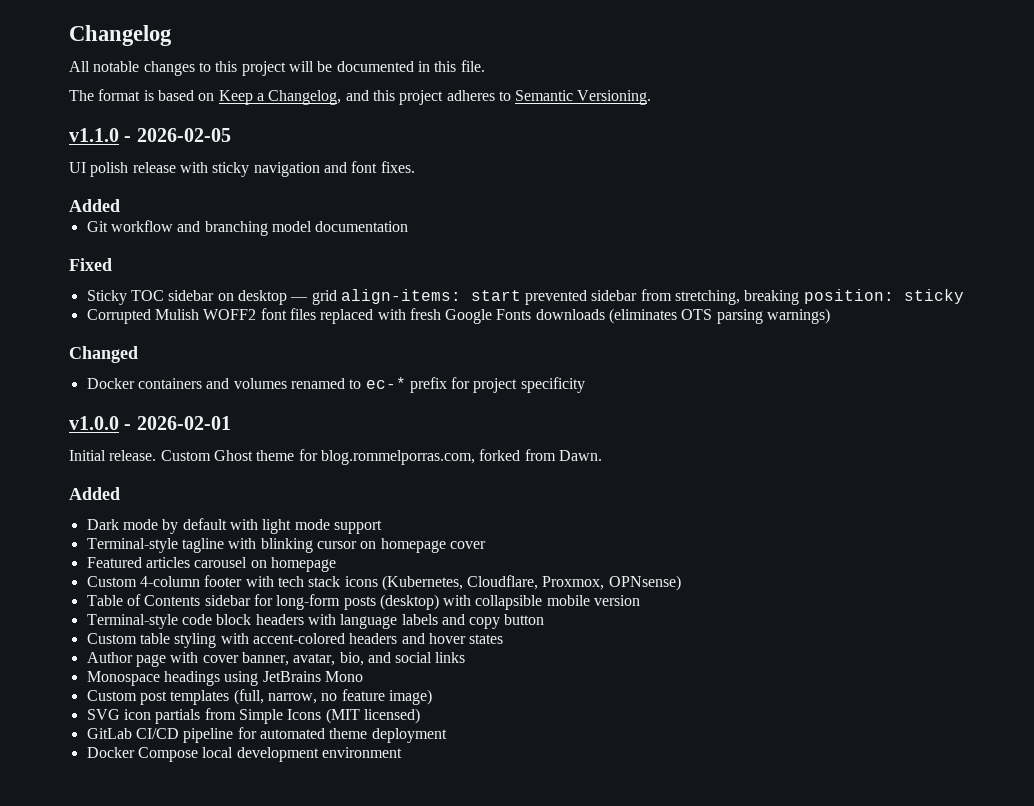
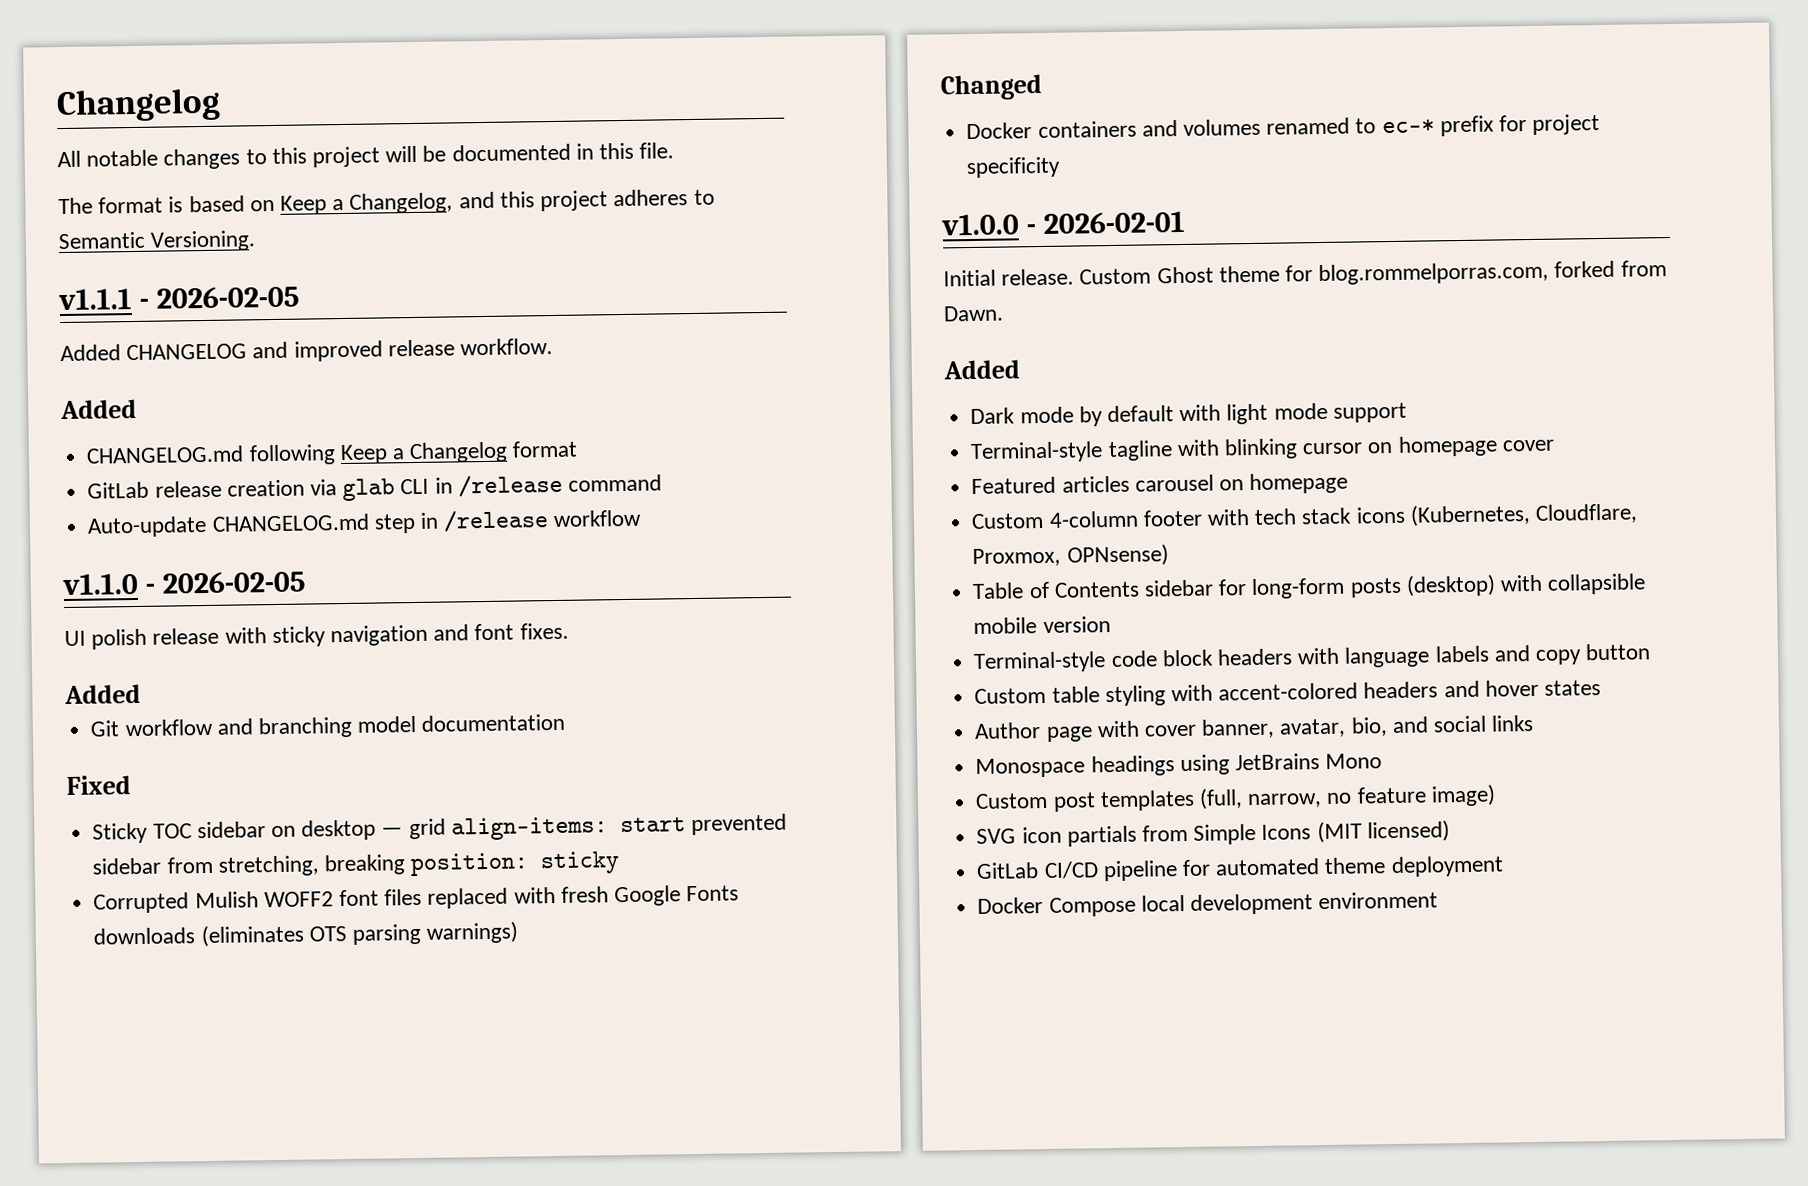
(652, 97) none -> [58,285,300,311] [60,337,554,362] [60,398,137,420] [86,440,579,466] [87,473,662,502] [87,509,643,538] // v1.1.1 - 2026-02-05 // Added CHANGELOG and improved release workflow. // Added // CHANGELOG.md following Keep a Changelog format // GitLab release creation via glab CLI in /release command // Auto-update CHANGELOG.md step in /release workflow

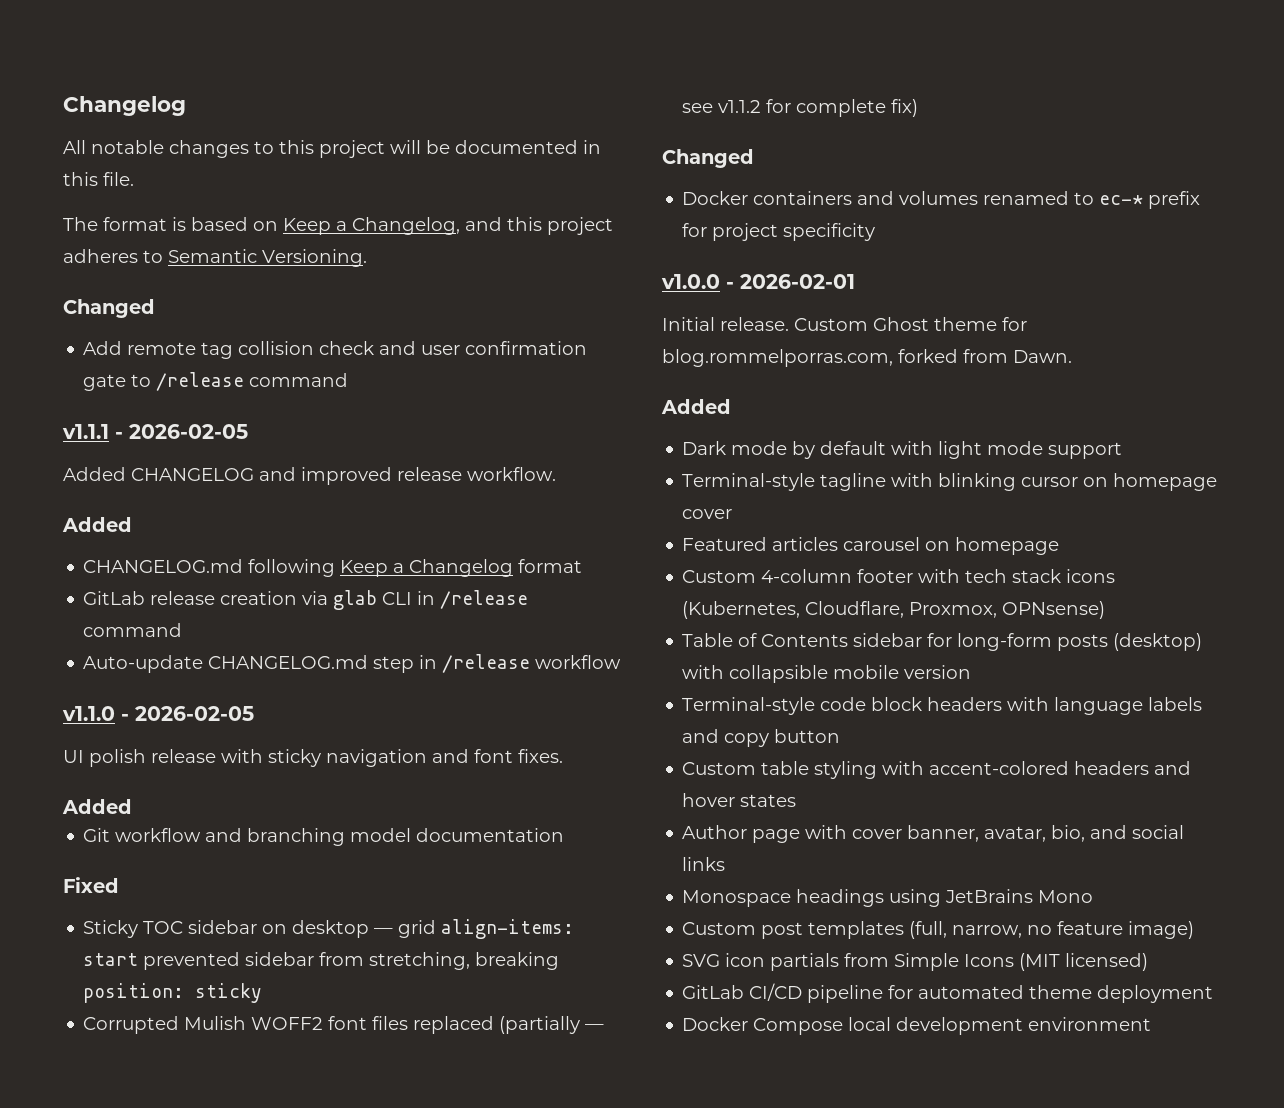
(257, 241) none -> [63,299,155,318] [83,341,588,359] [83,372,349,391] // Changed // Add remote tag collision check and user confirmation gate to /release command
[513,885,740,907] [93,921,519,948] with fresh Google Fonts downloads (eliminates OTS parsing warnings) -> [499,1016,605,1034] [682,99,919,117] (partially — see v1.1.2 for complete fix)

